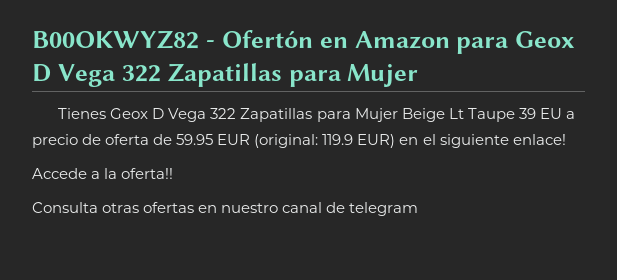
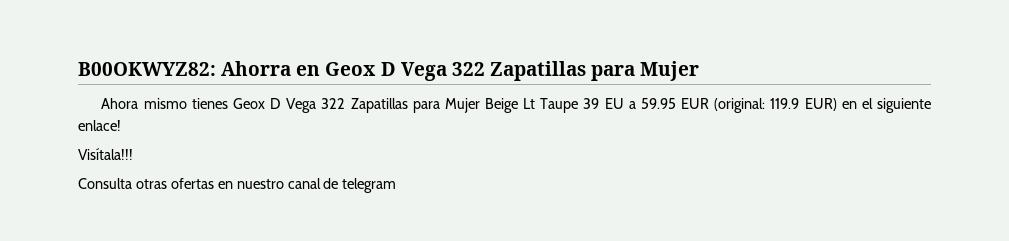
[32,30,509,54] B00OKWYZ82 - Ofertón en Amazon para -> [78,61,321,76] B00OKWYZ82: Ahorra en
[58,108,107,119] Tienes -> [101,98,228,109] Ahora mismo tienes
[32,134,173,148] precio de oferta de -> (636, 105) none
[32,168,174,179] Accede a la oferta!! -> [78,148,133,160] Visítala!!!

